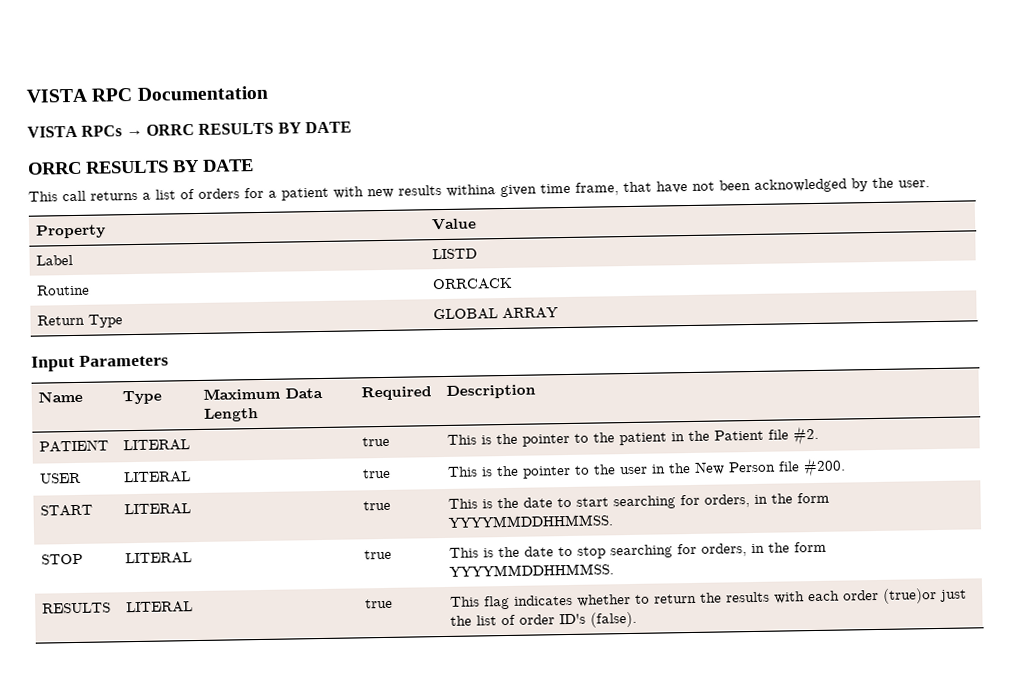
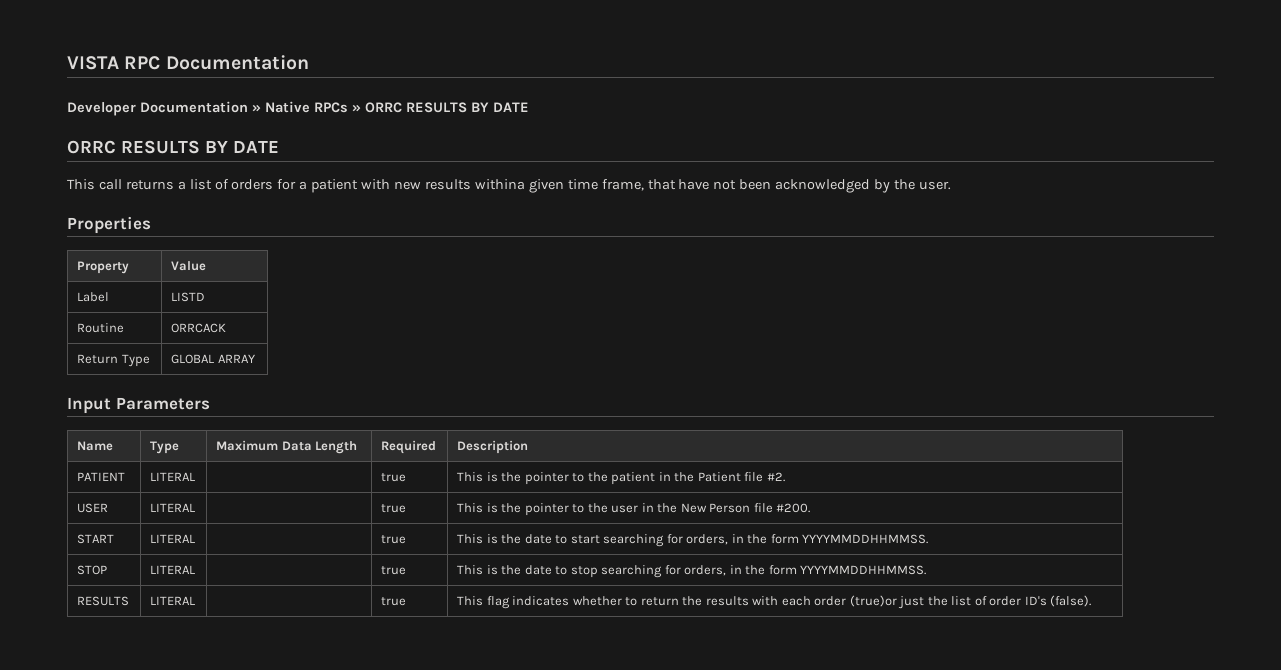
[27,125,143,138] VISTA RPCs → -> [67,101,361,116] Developer Documentation » Native RPCs »
(930, 184) none -> [67,216,151,234] // Properties

